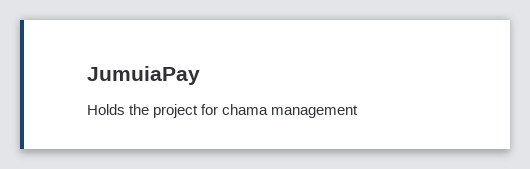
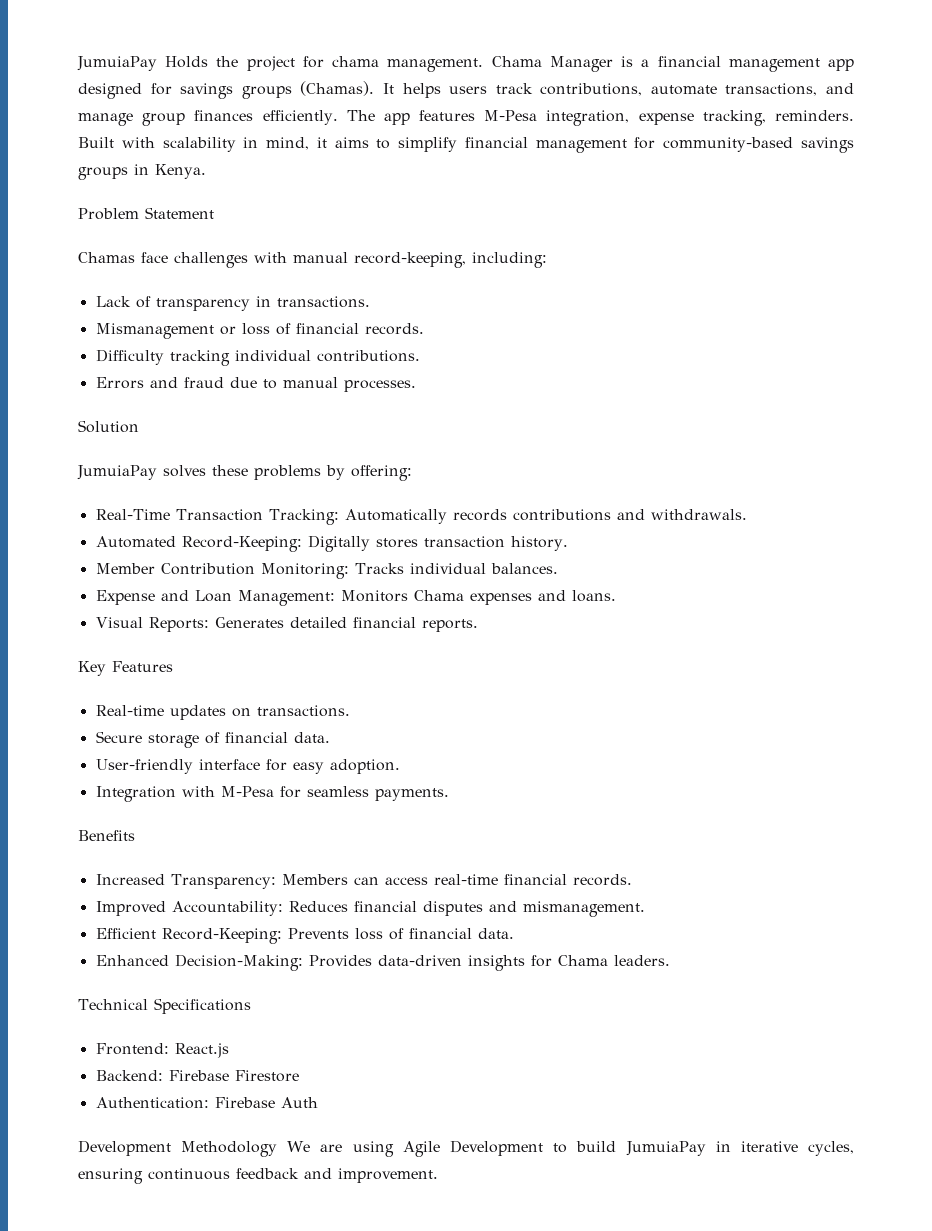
[87,66,200,85] JumuiaPay // -> [77,56,157,71] JumuiaPay
[271,105,359,118] management -> [387,56,855,72] [78,81,855,99] [78,110,854,126] [78,137,854,153] [78,164,206,180] [78,207,214,220] [78,252,547,268] [95,296,370,311] [95,323,424,339] [95,349,420,366] [95,377,416,392] [78,420,139,433] [77,465,412,481] [95,509,747,525] [95,535,568,552] [95,563,558,579] [95,590,616,606] [95,617,478,632] [78,661,173,676] [95,705,350,720] [95,731,330,748] [95,759,400,774] [95,786,449,802] [78,830,135,841] [95,874,632,889] [95,901,645,917] [95,928,514,944] [95,954,670,971] [78,998,251,1014] [95,1043,229,1058] [95,1070,299,1082] [95,1097,318,1109] [78,1140,854,1157] [78,1168,438,1184] management. Chama Manager is a financial management app designed for savings groups (Chamas). It helps users track contributions, automate transactions, and manage group finances efficiently. The app features M-Pesa integration, expense tracking, reminders. Built with scalability in mind, it aims to simplify financial management for community-based savings groups in Kenya. // Problem Statement // Chamas face challenges with manual record-keeping, including: // Lack of transparency in transactions. // Mismanagement or loss of financial records. // Difficulty tracking individual contributions. // Errors and fraud due to manual processes. // Solution // JumuiaPay solves these problems by offering: // Real-Time Transaction Tracking: Automatically records contributions and withdrawals. // Automated Record-Keeping: Digitally stores transaction history. // Member Contribution Monitoring: Tracks individual balances. // Expense and Loan Management: Monitors Chama expenses and loans. // Visual Reports: Generates detailed financial reports. // Key Features // Real-time updates on transactions. // Secure storage of financial data. // User-friendly interface for easy adoption. // Integration with M-Pesa for seamless payments. // Benefits // Increased Transparency: Members can access real-time financial records. // Improved Accountability: Reduces financial disputes and mismanagement. // Efficient Record-Keeping: Prevents loss of financial data. // Enhanced Decision-Making: Provides data-driven insights for Chama leaders. // Technical Specifications // Frontend: React.js // Backend: Firebase Firestore // Authentication: Firebase Auth // Development Methodology We are using Agile Development to build JumuiaPay in iterative cycles, ensuring continuous feedback and improvement.

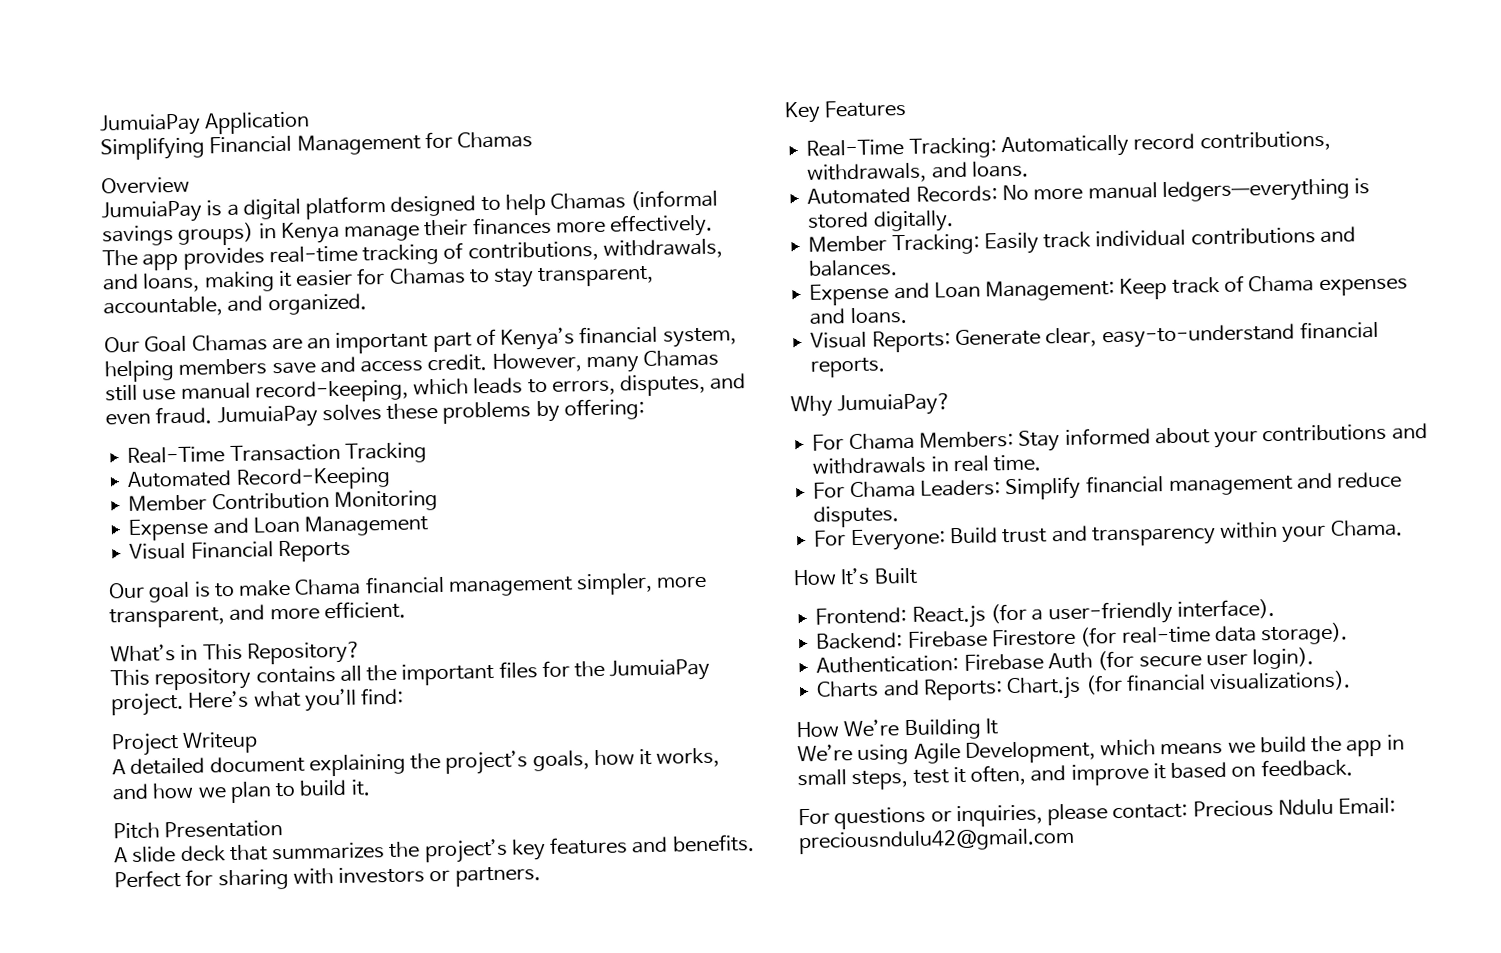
[77,56,855,72] [78,81,855,99] [78,110,854,126] [78,137,854,153] [78,164,206,180] [78,207,214,220] [78,252,547,268] [95,296,370,311] [95,323,424,339] [95,349,420,366] [95,377,416,392] [78,420,139,433] JumuiaPay Holds the project for chama management. Chama Manager is a financial management app designed for savings groups (Chamas). It helps users track contributions, automate transactions, and manage group finances efficiently. The app features M-Pesa integration, expense tracking, reminders. Built with scalability in mind, it aims to simplify financial management for community-based savings groups in Kenya. // Problem Statement // Chamas face challenges with manual record-keeping, including: // Lack of transparency in transactions. // Mismanagement or loss of financial records. // Difficulty tracking individual contributions. // Errors and fraud due to manual processes. // Solution // -> [99,111,311,137] [100,131,534,161] [101,176,190,195] [101,189,719,224] [102,213,714,247] [102,238,723,271] [103,265,655,293] [103,293,367,318] [104,325,737,354] [104,349,720,383] [105,373,747,404] [105,406,213,426] JumuiaPay Application // Simplifying Financial Management for Chamas // Overview // JumuiaPay is a digital platform designed to help Chamas (informal savings groups) in Kenya manage their finances more effectively. The app provides real-time tracking of contributions, withdrawals, and loans, making it easier for Chamas to stay transparent, accountable, and organized. // Our Goal Chamas are an important part of Kenya’s financial system, helping members save and access credit. However, many Chamas still use manual record-keeping, which leads to errors, disputes, and even fraud.
[268,509,747,525] [95,535,568,552] [95,563,486,579] Tracking: Automatically records contributions and withdrawals. // Automated Record-Keeping: Digitally stores transaction history. // Member Contribution Monitoring: Tracks individual -> [344,442,427,464] [127,466,391,491] [128,490,438,513] [128,514,430,541] [129,539,351,563] [108,572,708,603] [109,600,406,629] [110,641,361,665] [110,658,711,691] [111,687,405,717] [111,731,259,757] [112,747,721,777] [112,779,371,804] [113,820,284,840] [114,834,755,864] [114,866,541,891] [784,99,908,124] [806,130,1331,159] [807,160,1029,184] [807,178,1371,205] [807,210,954,233] [808,226,1357,256] Tracking // Automated Record-Keeping // Member Contribution Monitoring // Expense and Loan Management // Visual Financial Reports // Our goal is to make Chama financial management simpler, more transparent, and more efficient. // What’s in This Repository? // This repository contains all the important files for the JumuiaPay project. Here’s what you’ll find: // Project Writeup // A detailed document explaining the project’s goals, how it works, and how we plan to build it. // Pitch Presentation // A slide deck that summarizes the project’s key features and benefits. Perfect for sharing with investors or partners. // Key Features // Real-Time Tracking: Automatically record contributions, withdrawals, and loans. // Automated Records: No more manual ledgers—everything is stored digitally. // Member Tracking: Easily track individual contributions and
[340,590,408,602] Monitors -> [1119,275,1244,300] Keep track of
[214,617,347,628] Generates detailed -> [954,323,1296,349] Generate clear, easy-to-understand
[78,661,173,676] [95,705,350,720] [95,731,330,748] [95,759,400,774] [95,786,449,802] [78,830,135,841] [95,874,632,889] [95,901,645,917] [95,928,514,944] [95,954,670,971] [78,998,251,1014] [95,1043,229,1058] Key Features // Real-time updates on transactions. // Secure storage of financial data. // User-friendly interface for easy adoption. // Integration with M-Pesa for seamless payments. // Benefits // Increased Transparency: Members can access real-time financial records. // Improved Accountability: Reduces financial disputes and mismanagement. // Efficient Record-Keeping: Prevents loss of financial data. // Enhanced Decision-Making: Provides data-driven insights for Chama leaders. // Technical Specifications // Frontend: React.js -> [790,393,952,418] [812,423,1428,452] [812,454,1042,475] [813,471,1403,501] [813,505,900,528] [814,519,1403,552] [793,567,918,586] [815,598,1275,629] Why JumuiaPay? // For Chama Members: Stay informed about your contributions and withdrawals in real time. // For Chama Leaders: Simplify financial management and reduce disputes. // For Everyone: Build trust and transparency within your Chama. // How It’s Built // Frontend: React.js (for a user-friendly interface).
(299, 1076) none -> [1079,622,1349,647] (for real-time data storage).
[78,1140,854,1157] [78,1168,438,1184] // Development Methodology We are using Agile Development to build JumuiaPay in iterative cycles, ensuring continuous feedback and improvement. -> [1097,647,1315,671] [816,670,1352,701] [796,718,998,741] [797,734,1405,765] [797,758,1353,791] [798,797,1397,830] [798,827,1075,855] (for secure user login). // Charts and Reports: Chart.js (for financial visualizations). // How We’re Building It // We’re using Agile Development, which means we build the app in small steps, test it often, and improve it based on feedback. // For questions or inquiries, please contact: Precious Ndulu Email: preciousndulu42@gmail.com

